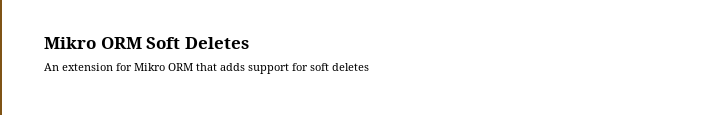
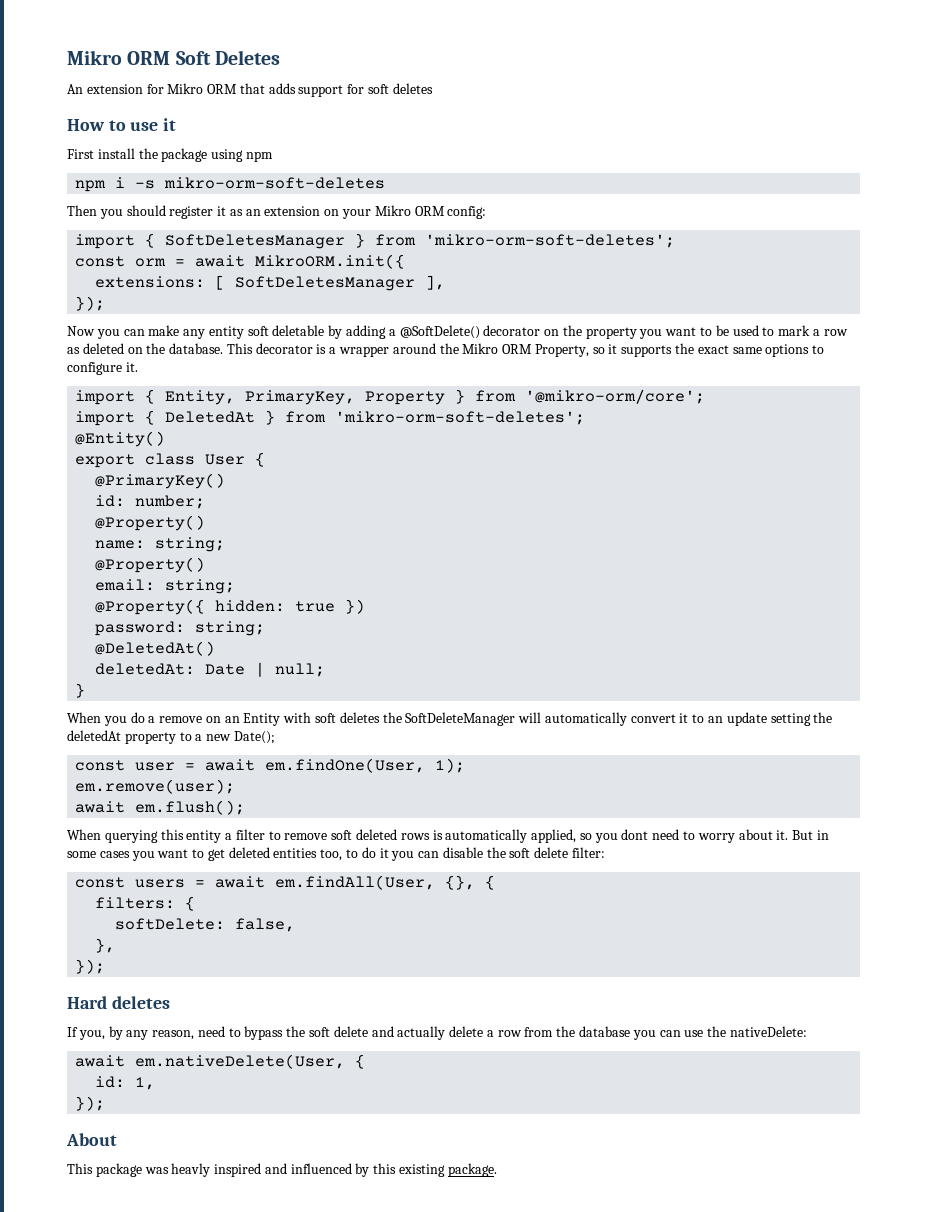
(369, 67) none -> [67,118,177,131] [67,148,273,162] [75,177,386,192] [67,205,487,219] [75,233,676,249] [75,254,406,269] [95,275,446,291] [75,296,106,311] [67,325,848,339] [67,343,825,357] [67,362,138,375] [75,389,706,405] [75,410,586,426] [75,431,166,447] [75,452,266,468] [95,473,226,489] [95,495,206,509] [95,515,206,531] [95,537,226,552] [95,557,206,573] [95,579,236,594] [95,599,366,615] [95,621,266,636] [95,641,216,656] [95,662,326,677] [75,683,86,698] [67,712,833,726] [67,730,275,744] [75,758,466,773] [75,779,236,794] [75,800,246,815] [67,829,829,843] [67,847,606,861] [75,875,496,890] [95,896,196,911] [115,918,296,932] [95,938,116,953] [75,959,106,974] [67,996,170,1009] [67,1026,807,1040] [75,1054,366,1069] [95,1076,156,1090] [75,1096,106,1111] [66,1133,117,1146] [67,1163,497,1177] // How to use it // First install the package using npm // npm i -s mikro-orm-soft-deletes // Then you should register it as an extension on your Mikro ORM config: // import { SoftDeletesManager } from 'mikro-orm-soft-deletes'; // const orm = await MikroORM.init({ // extensions: [ SoftDeletesManager ], // }); // Now you can make any entity soft deletable by adding a @SoftDelete() decorator on the property you want to be used to mark a row as deleted on the database. This decorator is a wrapper around the Mikro ORM Property, so it supports the exact same options to configure it. // import { Entity, PrimaryKey, Property } from '@mikro-orm/core'; // import { DeletedAt } from 'mikro-orm-soft-deletes'; // @Entity() // export class User { // @PrimaryKey() // id: number; // @Property() // name: string; // @Property() // email: string; // @Property({ hidden: true }) // password: string; // @DeletedAt() // deletedAt: Date | null; // } // When you do a remove on an Entity with soft deletes the SoftDeleteManager will automatically convert it to an update setting the deletedAt property to a new Date(); // const user = await em.findOne(User, 1); // em.remove(user); // await em.flush(); // When querying this entity a filter to remove soft deleted rows is automatically applied, so you dont need to worry about it. But in some cases you want to get deleted entities too, to do it you can disable the soft delete filter: // const users = await em.findAll(User, {}, { // filters: { // softDelete: false, // }, // }); // Hard deletes // If you, by any reason, need to bypass the soft delete and actually delete a row from the database you can use the nativeDelete: // await em.nativeDelete(User, { // id: 1, // }); // About // This package was heavly inspired and influenced by this existing package.

